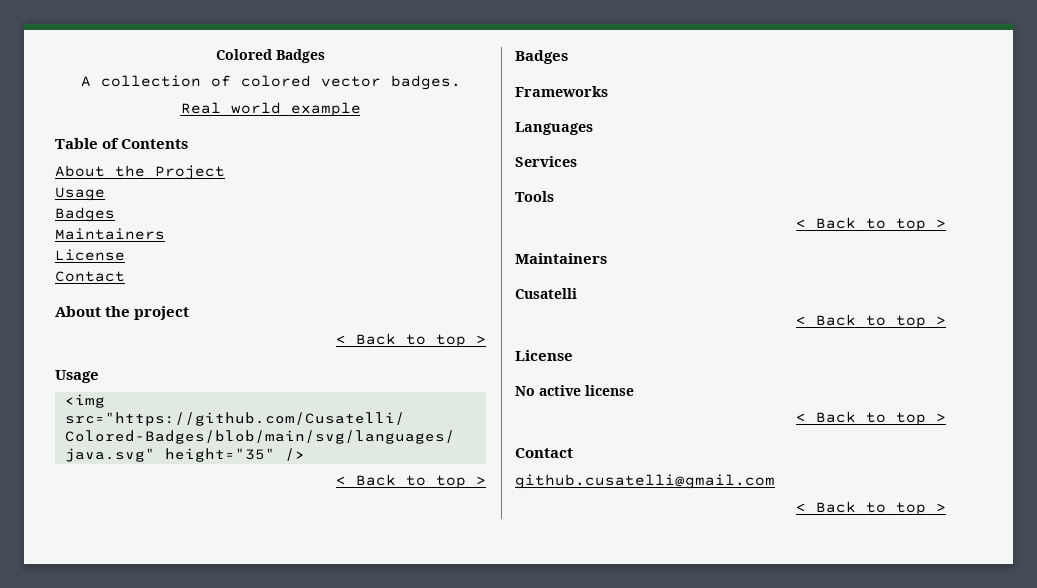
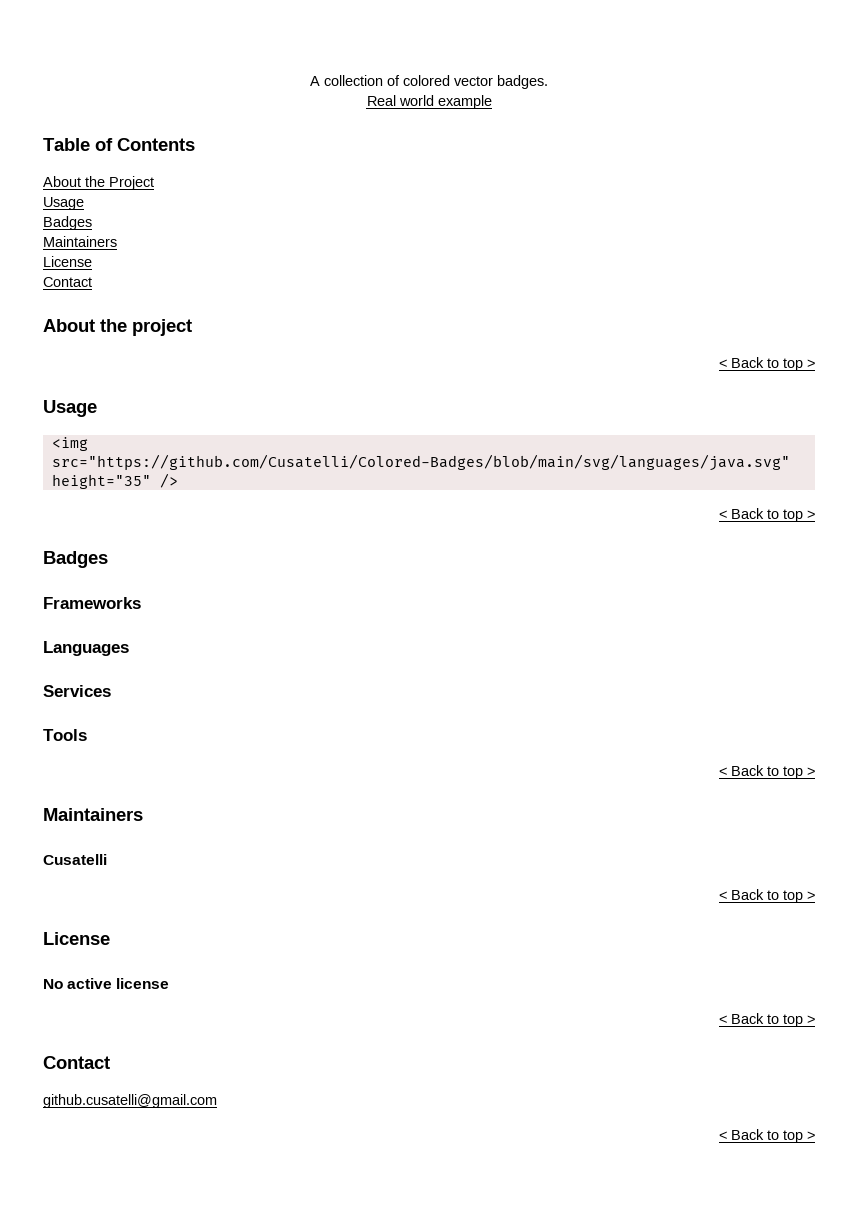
[216,49,325,63] Colored Badges // -> (310, 81) none

